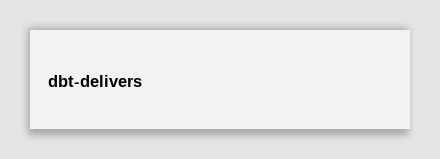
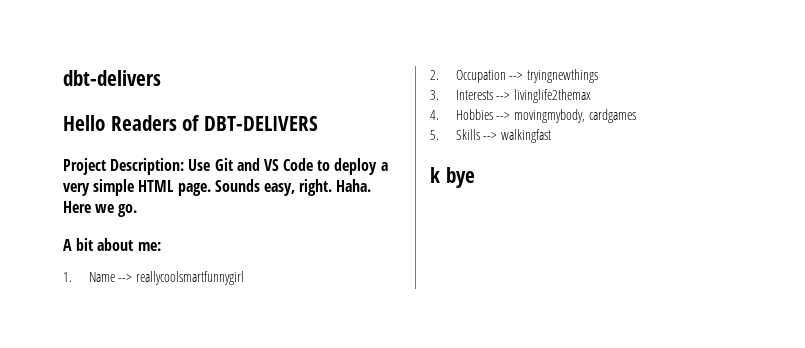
(142, 81) none -> [63,115,319,131] [63,158,388,175] [63,179,372,196] [63,201,138,217] [63,238,161,251] [63,271,245,285] [430,69,599,83] [430,89,592,103] [430,109,636,123] [430,129,552,143] [430,167,475,188] // Hello Readers of DBT-DELIVERS // Project Description: Use Git and VS Code to deploy a very simple HTML page. Sounds easy, right. Haha. Here we go. // A bit about me: // 1. Name --> reallycoolsmartfunnygirl // 2. Occupation --> tryingnewthings // 3. Interests --> livinglife2themax // 4. Hobbies --> movingmybody, cardgames // 5. Skills --> walkingfast // k bye

